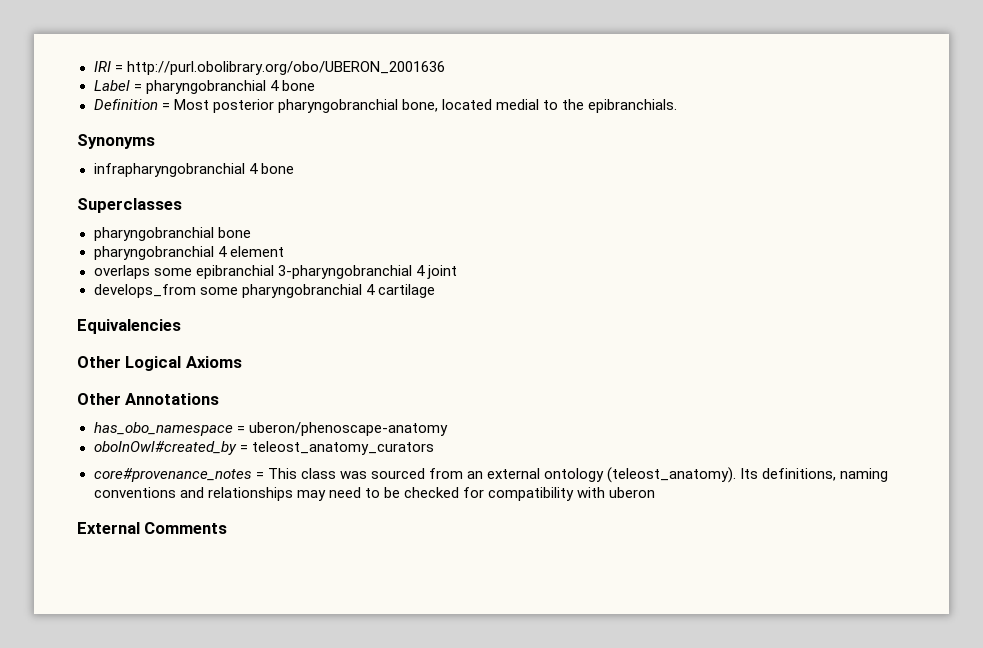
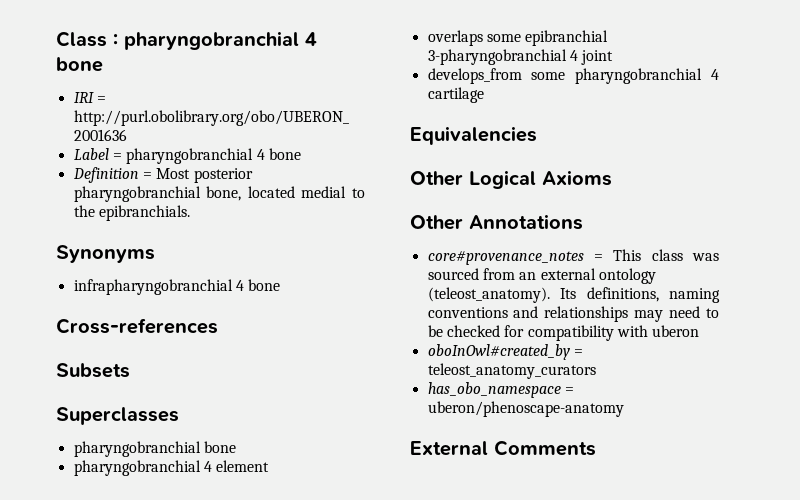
(93, 66) none -> [56,31,317,50] [56,57,103,72] Class : pharyngobranchial 4 bone //
(294, 168) none -> [56,318,218,334] [56,363,130,378] // Cross-references // Subsets
[93,422,448,436] [93,441,434,455] // has_obo_namespace = uberon/phenoscape-anatomy // oboInOwl#created_by = teleost_anatomy_curators -> (583, 222) none
(656, 492) none -> [427,344,583,360] [427,363,596,379] [427,382,574,398] [427,401,624,417] // oboInOwl#created_by = teleost_anatomy_curators // has_obo_namespace = uberon/phenoscape-anatomy

